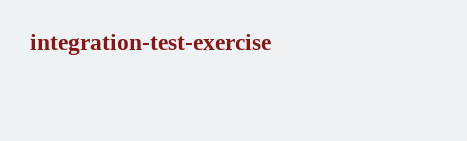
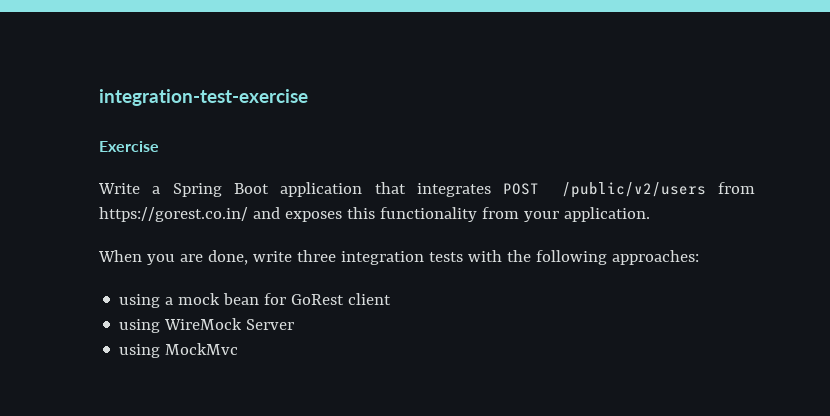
(271, 44) none -> [99,141,159,152] [98,182,755,198] [99,207,650,222] [98,250,699,265] [119,293,392,308] [119,318,295,333] [119,343,239,358] // Exercise // Write a Spring Boot application that integrates POST /public/v2/users from https://gorest.co.in/ and exposes this functionality from your application. // When you are done, write three integration tests with the following approaches: // using a mock bean for GoRest client // using WireMock Server // using MockMvc

